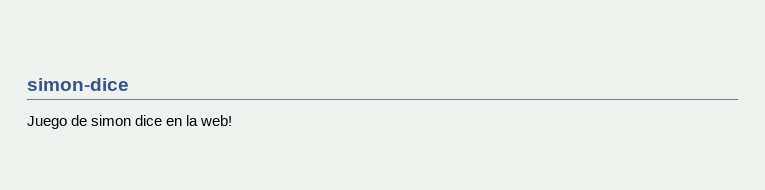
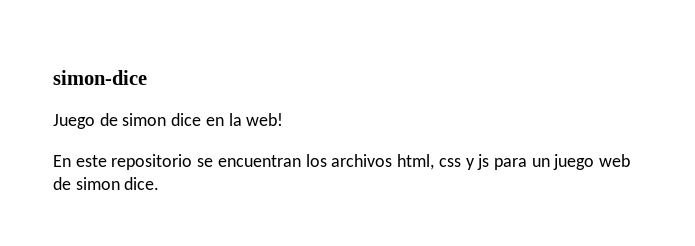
(233, 120) none -> [53,154,631,170] [53,177,160,190] // En este repositorio se encuentran los archivos html, css y js para un juego web de simon dice.

